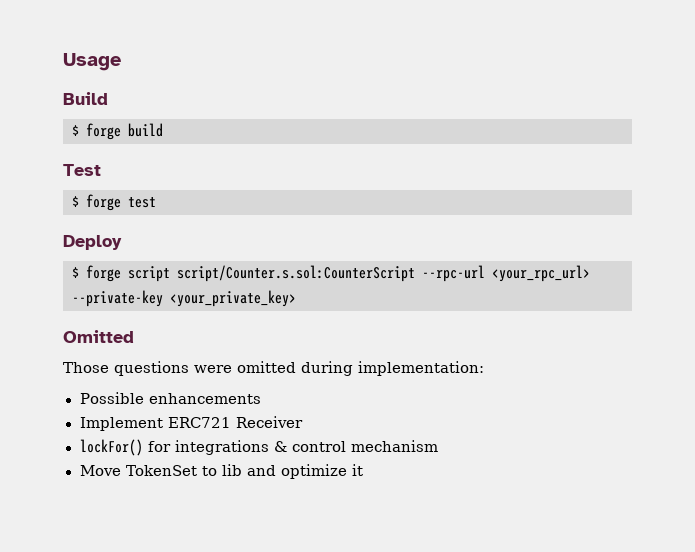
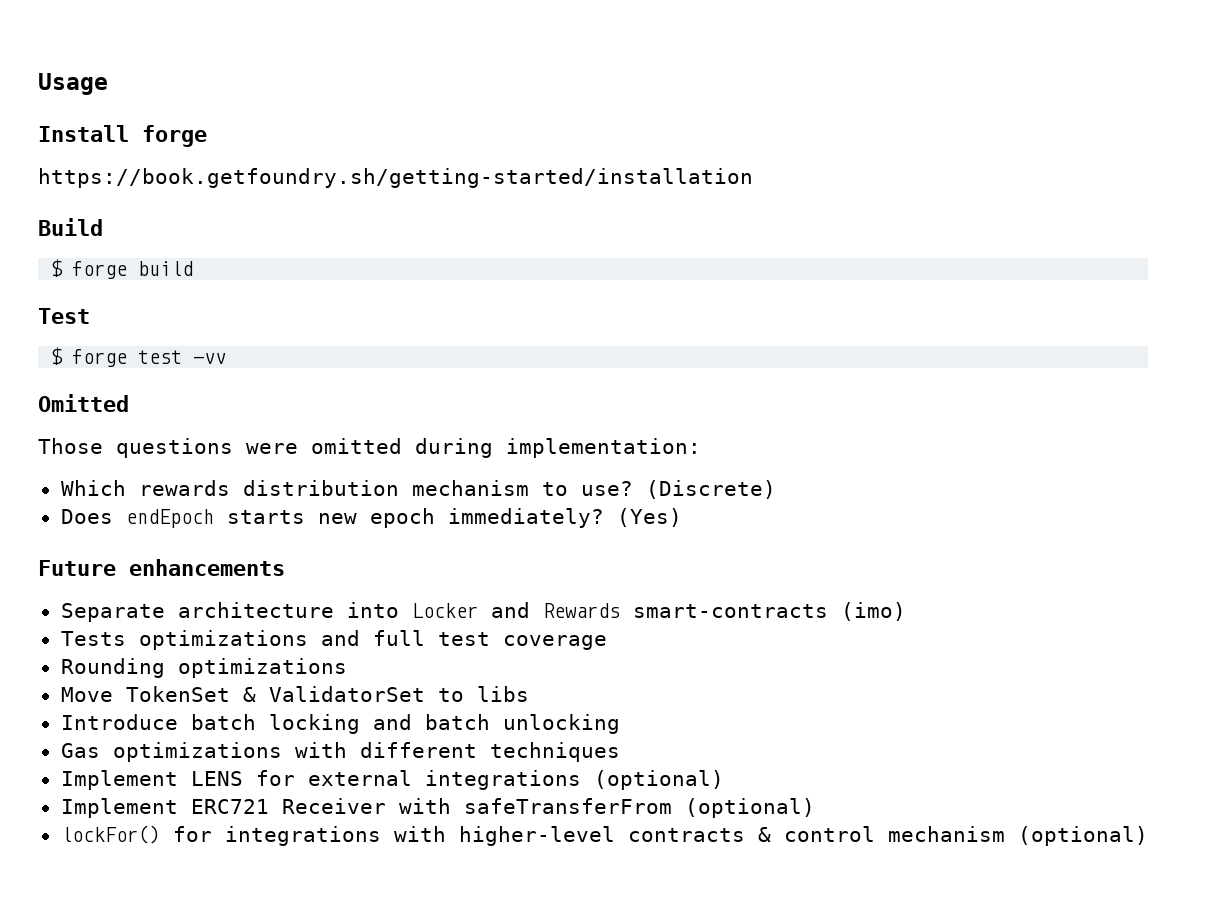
(121, 62) none -> [38,125,207,147] [38,168,753,188] // Install forge // https://book.getfoundry.sh/getting-started/installation
[63,235,122,250] [72,265,590,282] [72,290,296,307] // Deploy // $ forge script script/Counter.s.sol:CounterScript --rpc-url <your_rpc_url> --private-key <your_private_key> -> [193,353,227,364] -vv
[79,392,261,404] Possible enhancements -> [60,480,776,499] [60,508,682,528] [38,559,285,576] [60,602,906,622] [60,630,607,650] [60,658,347,678] [60,686,529,702] [60,714,620,734] [60,742,620,762] [60,770,724,790] Which rewards distribution mechanism to use? (Discrete) // Does endEpoch starts new epoch immediately? (Yes) // Future enhancements // Separate architecture into Locker and Rewards smart-contracts (imo) // Tests optimizations and full test coverage // Rounding optimizations // Move TokenSet & ValidatorSet to libs // Introduce batch locking and batch unlocking // Gas optimizations with different techniques // Implement LENS for external integrations (optional)
(303, 422) none -> [398,798,815,818] with safeTransferFrom (optional)
(269, 447) none -> [393,826,745,846] with higher-level contracts
[79,464,364,479] // Move TokenSet to lib and optimize it -> [1017,826,1148,846] (optional)

